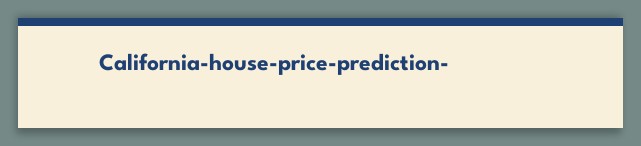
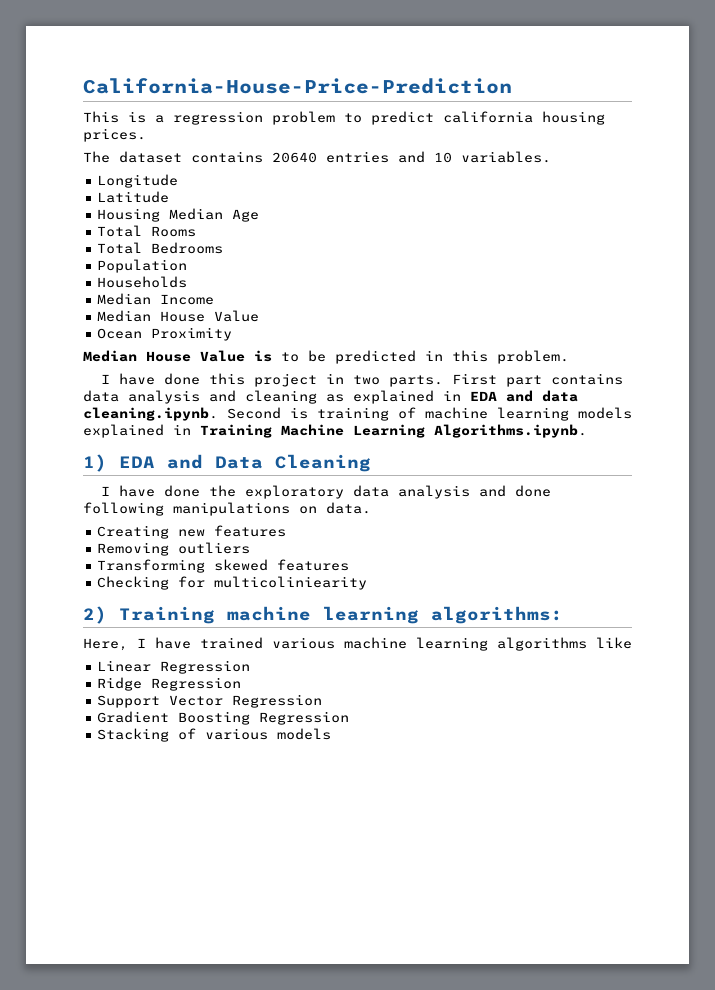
[99,53,449,75] California-house-price-prediction- -> [83,78,512,94] [83,111,605,125] [83,128,146,142] [83,151,551,163] [97,174,179,188] [97,191,170,203] [97,208,260,222] [97,225,197,237] [97,242,224,254] [97,259,188,273] [97,276,188,288] [97,293,215,305] [97,310,260,322] [97,327,233,341] [83,350,569,364] [100,373,623,387] [83,390,578,404] [83,407,632,421] [83,424,587,438] [83,454,371,472] [100,485,551,499] [83,502,371,516] [97,525,287,539] [97,542,251,556] [97,559,350,573] [97,576,368,590] [83,606,563,624] [83,637,632,651] [97,660,251,674] [97,677,242,691] [97,694,323,708] [97,711,350,725] [97,728,332,742] California-House-Price-Prediction // This is a regression problem to predict california housing prices. // The dataset contains 20640 entries and 10 variables. // Longitude // Latitude // Housing Median Age // Total Rooms // Total Bedrooms // Population // Households // Median Income // Median House Value // Ocean Proximity // Median House Value is to be predicted in this problem. // I have done this project in two parts. First part contains data analysis and cleaning as explained in EDA and data cleaning.ipynb. Second is training of machine learning models explained in Training Machine Learning Algorithms.ipynb. // 1) EDA and Data Cleaning // I have done the exploratory data analysis and done following manipulations on data. // Creating new features // Removing outliers // Transforming skewed features // Checking for multicoliniearity // 2) Training machine learning algorithms: // Here, I have trained various machine learning algorithms like // Linear Regression // Ridge Regression // Support Vector Regression // Gradient Boosting Regression // Stacking of various models

